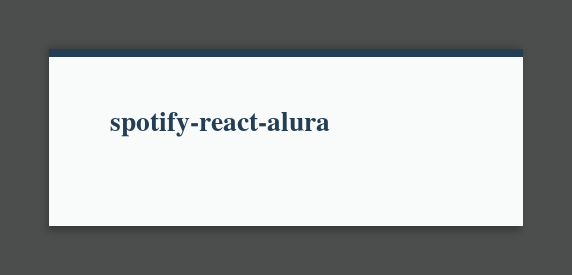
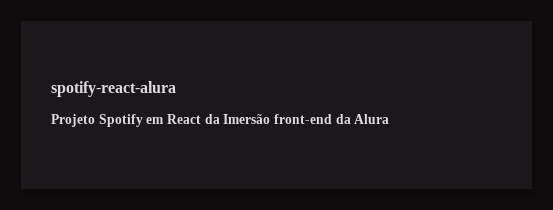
(330, 124) none -> [51,114,390,127] // Projeto Spotify em React da Imersão front-end da Alura

